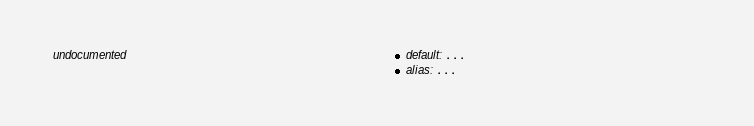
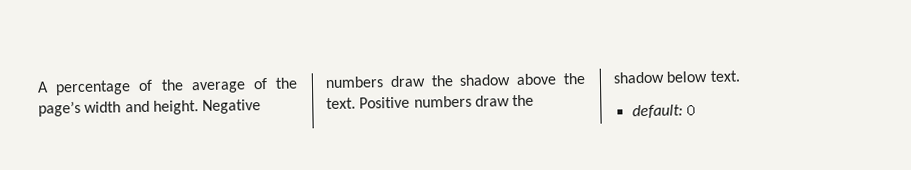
[53,50,127,59] [405,50,466,60] [405,65,457,75] undocumented // default: ... // alias: ... -> [37,77,298,96] [38,99,262,117] [325,72,585,89] [326,94,535,110] [613,70,740,84] [631,103,696,119] A percentage of the average of the page’s width and height. Negative numbers draw the shadow above the text. Positive numbers draw the shadow below text. // default: 0

